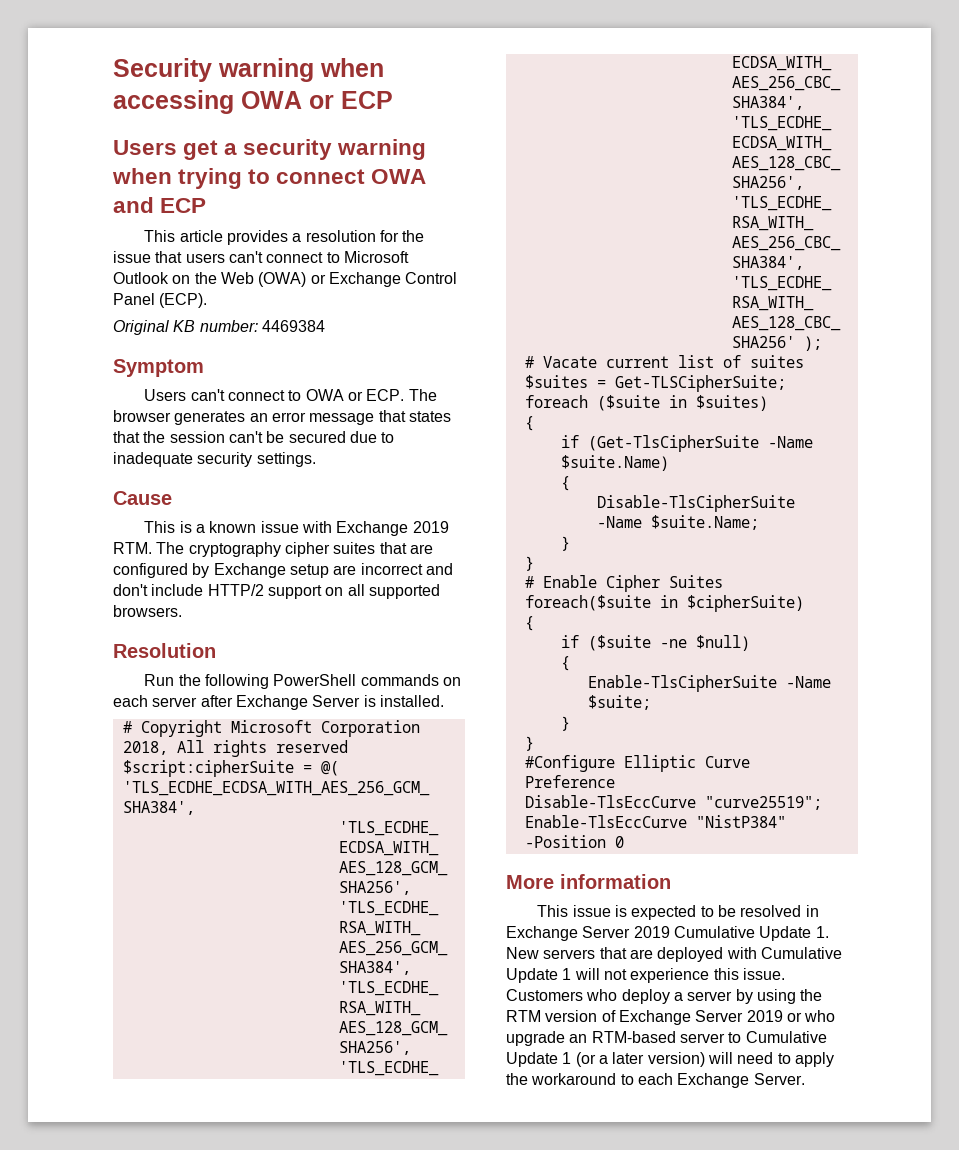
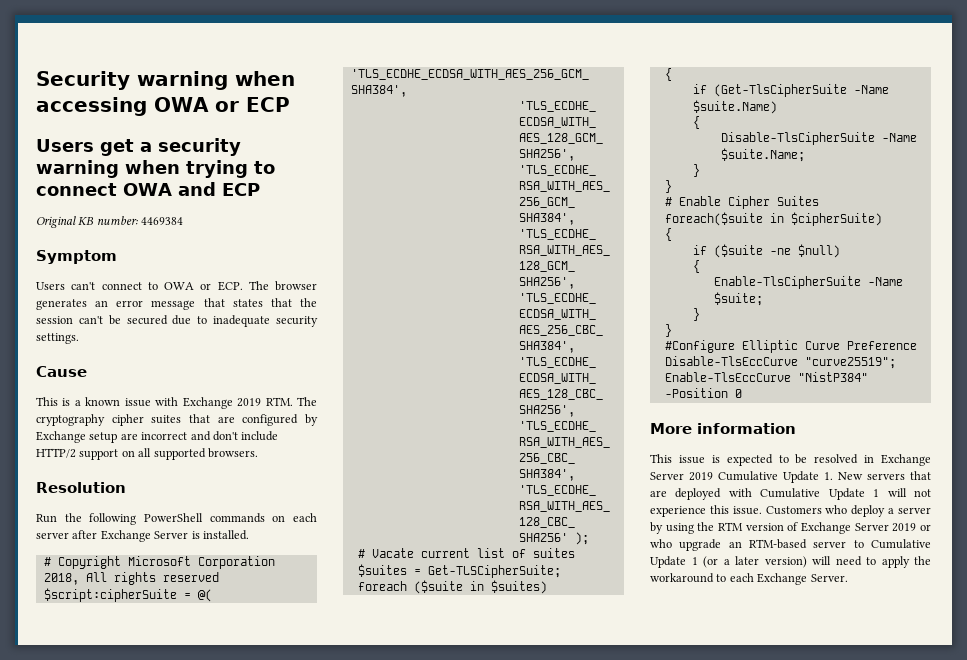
[144,230,425,245] [113,251,409,263] [113,272,458,287] [113,293,208,308] // This article provides a resolution for the issue that users can't connect to Microsoft Outlook on the Web (OWA) or Exchange Control Panel (ECP). -> (260, 189) none

